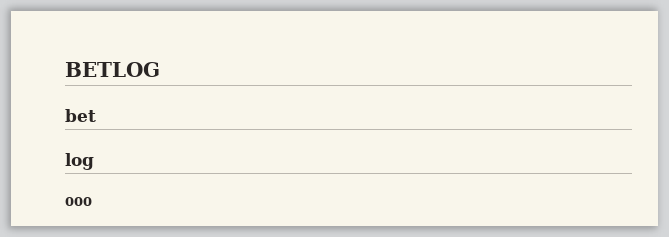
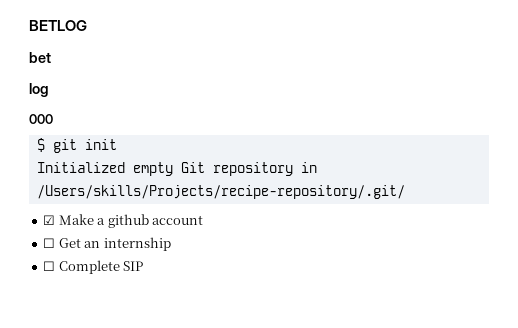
(92, 201) none -> [36,138,117,153] [36,162,317,176] [36,185,405,199] [43,214,204,228] [43,237,171,251] [43,260,144,274] // $ git init // Initialized empty Git repository in /Users/skills/Projects/recipe-repository/.git/ // ☑ Make a github account // ☐ Get an internship // ☐ Complete SIP

